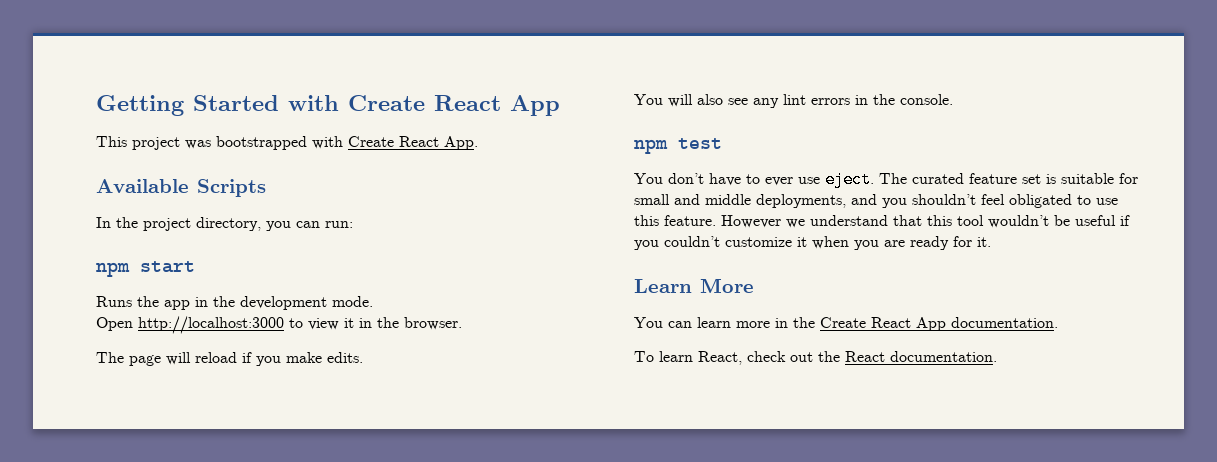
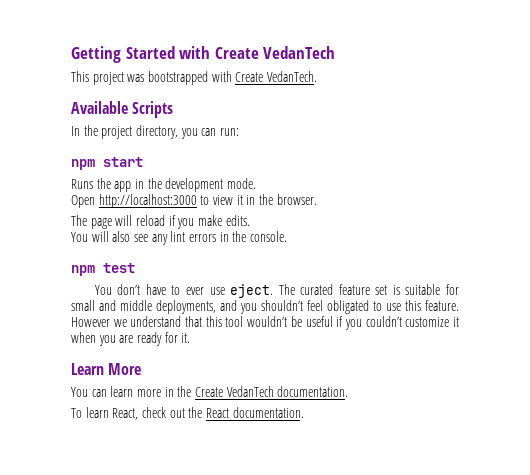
[434,95,560,116] React App -> [263,46,336,59] VedanTech
[399,136,478,150] React App. -> [266,71,317,82] VedanTech.
[871,317,946,331] React App -> [226,386,274,397] VedanTech

